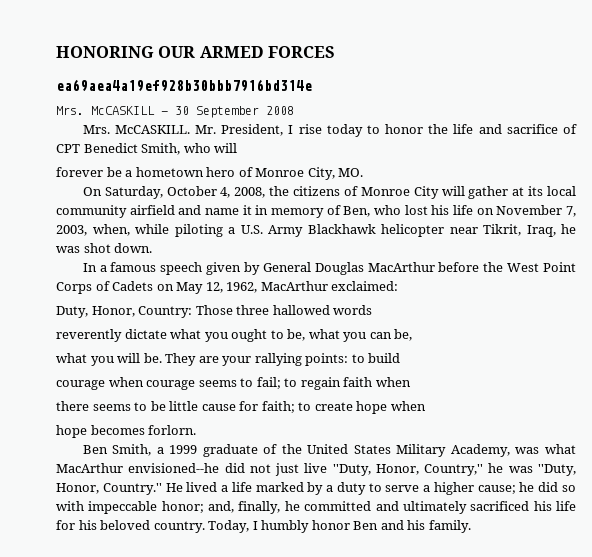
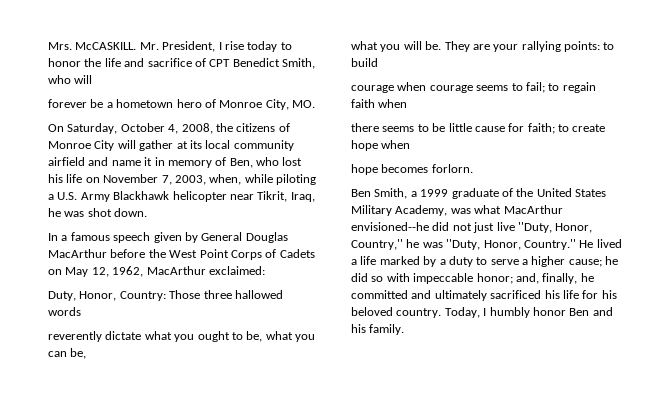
[56,46,336,58] [56,79,312,92] [56,106,294,118] HONORING OUR ARMED FORCES // ea69aea4a19ef928b30bbb7916bd314e // Mrs. McCASKILL — 30 September 2008 // -> (48, 46) none

